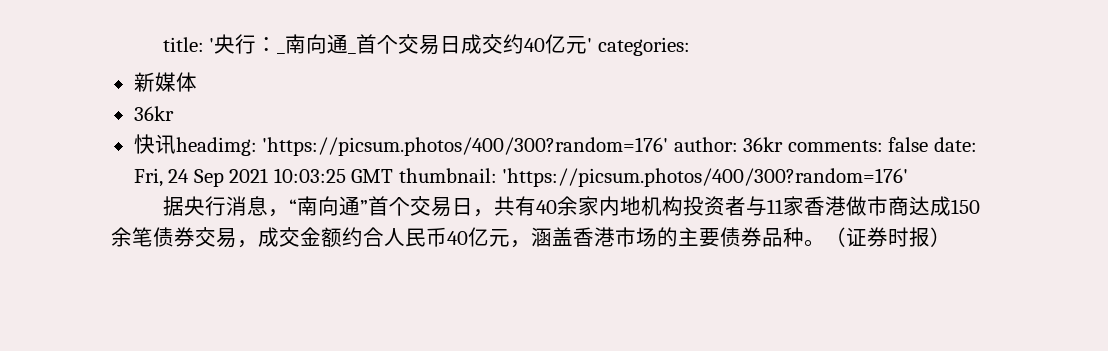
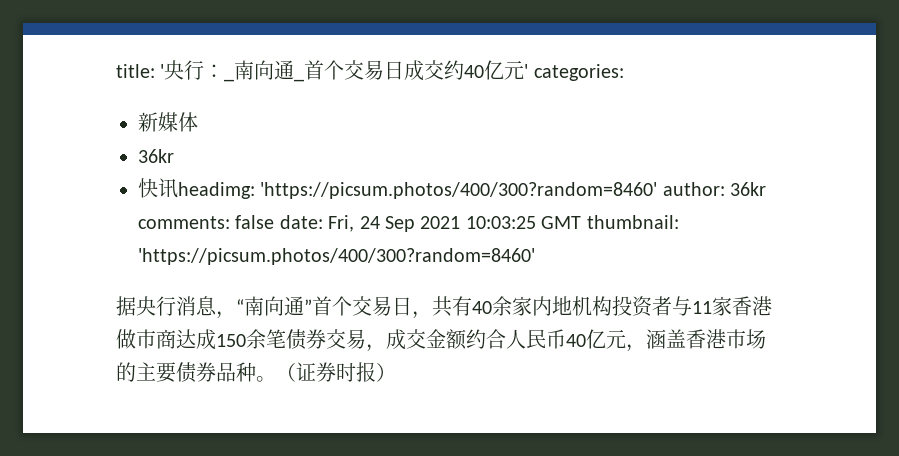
[262,137,669,156] 'https://picsum.photos/400/300?random=176' -> [260,182,658,199] 'https://picsum.photos/400/300?random=8460'
[502,168,909,187] 'https://picsum.photos/400/300?random=176' -> [138,248,535,265] 'https://picsum.photos/400/300?random=8460'

